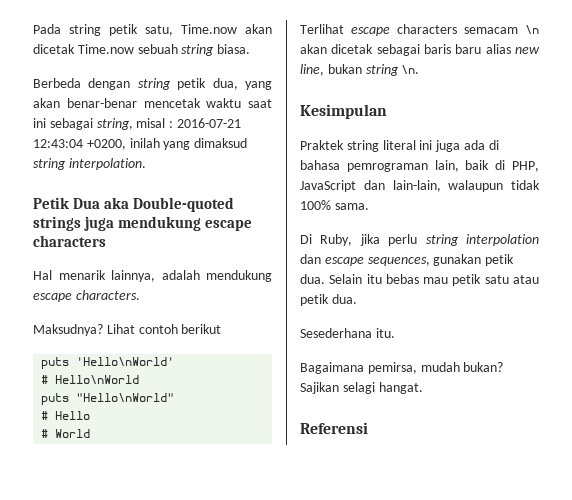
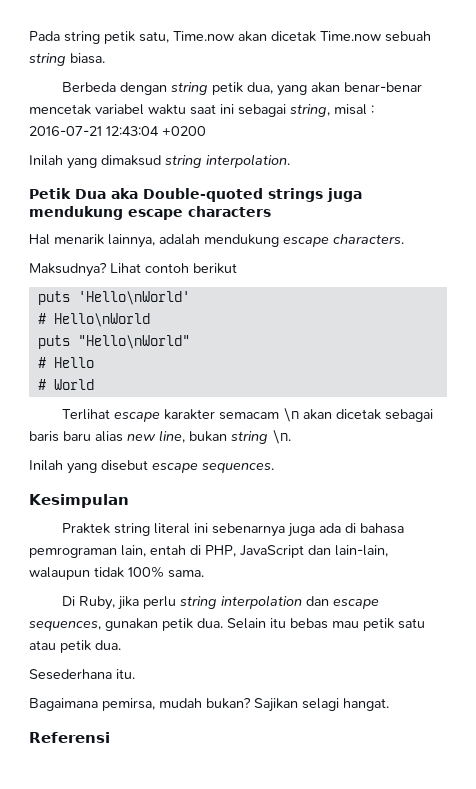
(201, 103) none -> [95,104,144,115] variabel
[86,138,160,150] +0200, inilah -> [162,126,206,136] [29,155,63,166] +0200 // Inilah
[397,24,457,34] characters -> [163,409,215,420] karakter
(420, 69) none -> [29,460,274,474] // Inilah yang disebut escape sequences.
(433, 145) none -> [211,523,285,537] sebenarnya
[465,160,490,170] baik -> [150,545,186,555] entah

